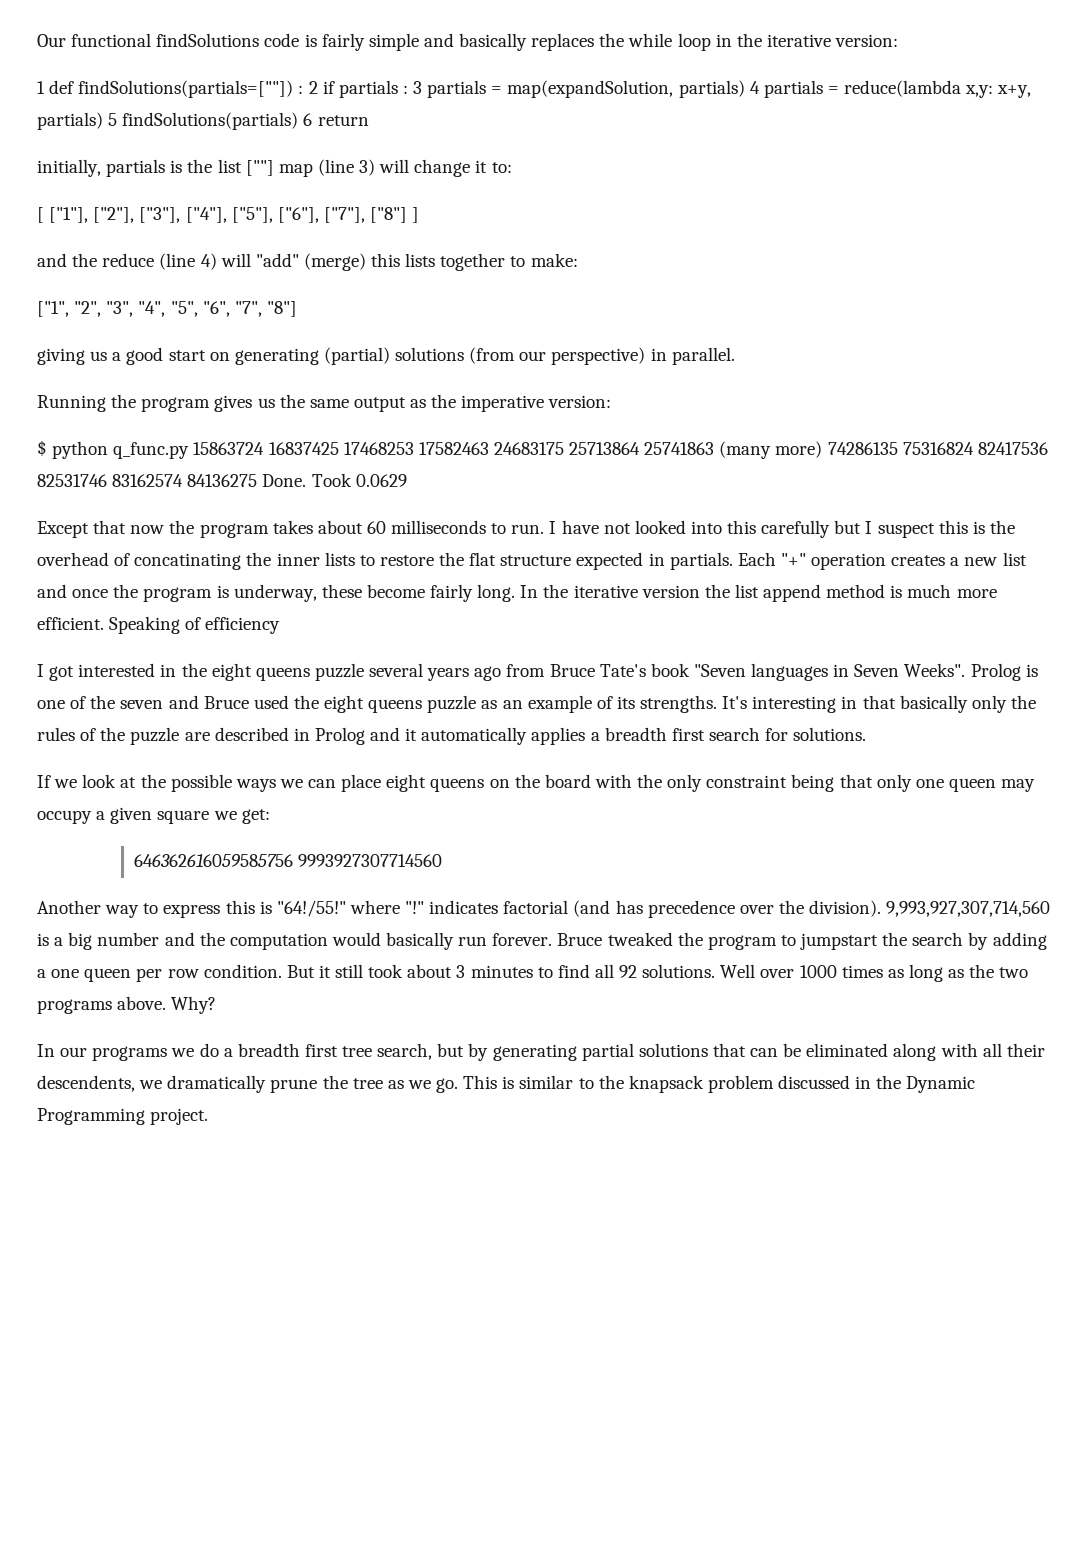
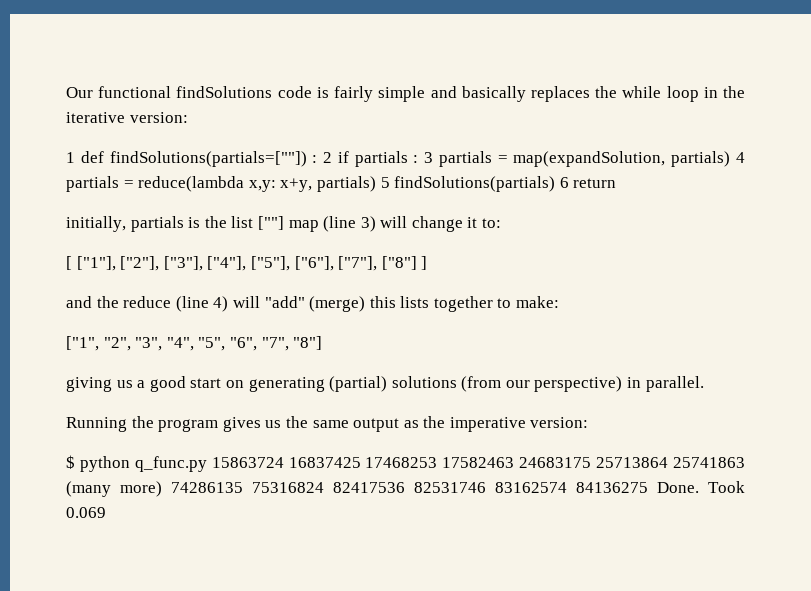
[355,474,407,487] [37,520,1015,538] [37,552,1027,570] [37,584,997,602] [37,616,281,634] [37,663,1038,681] [37,695,1036,713] [37,727,867,745] [37,774,1036,792] [37,807,270,824] [134,854,443,867] [37,900,1051,918] [37,932,1047,950] [37,964,1029,982] [37,996,217,1014] [37,1043,1045,1061] [37,1075,976,1093] [37,1108,209,1125] 0.0629 // Except that now the program takes about 60 milliseconds to run. I have not looked into this carefully but I suspect this is the overhead of concatinating the inner lists to restore the flat structure expected in partials. Each "+" operation creates a new list and once the program is underway, these become fairly long. In the iterative version the list append method is much more efficient. Speaking of efficiency // I got interested in the eight queens puzzle several years ago from Bruce Tate's book "Seven languages in Seven Weeks". Prolog is one of the seven and Bruce used the eight queens puzzle as an example of its strengths. It's interesting in that basically only the rules of the puzzle are described in Prolog and it automatically applies a breadth first search for solutions. // If we look at the possible ways we can place eight queens on the board with the only constraint being that only one queen may occupy a given square we get: // 646362616059585756 9993927307714560 // Another way to express this is "64!/55!" where "!" indicates factorial (and has precedence over the division). 9,993,927,307,714,560 is a big number and the computation would basically run forever. Bruce tweaked the program to jumpstart the search by adding a one queen per row condition. But it still took about 3 minutes to find all 92 solutions. Well over 1000 times as long as the two programs above. Why? // In our programs we do a breadth first tree search, but by generating partial solutions that can be eliminated along with all their descendents, we dramatically prune the tree as we go. This is similar to the knapsack problem discussed in the Dynamic Programming project. -> [66,507,106,518] 0.069

